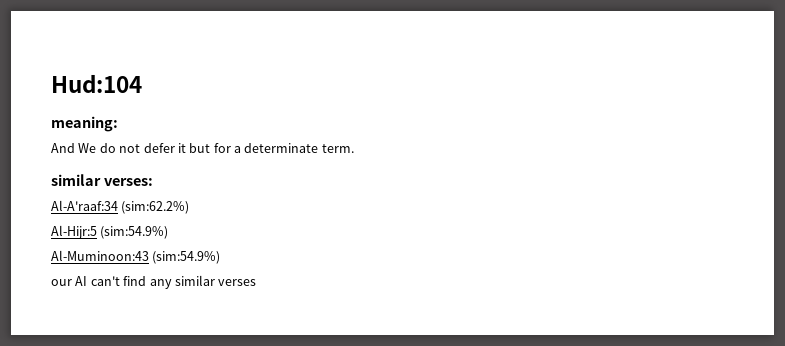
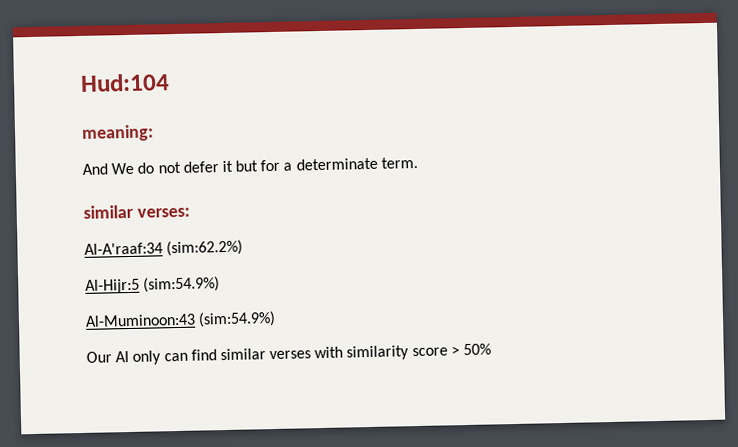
[51,275,257,289] our AI can't find any similar verses -> [86,343,492,365] Our AI only can find similar verses with similarity score > 50%

